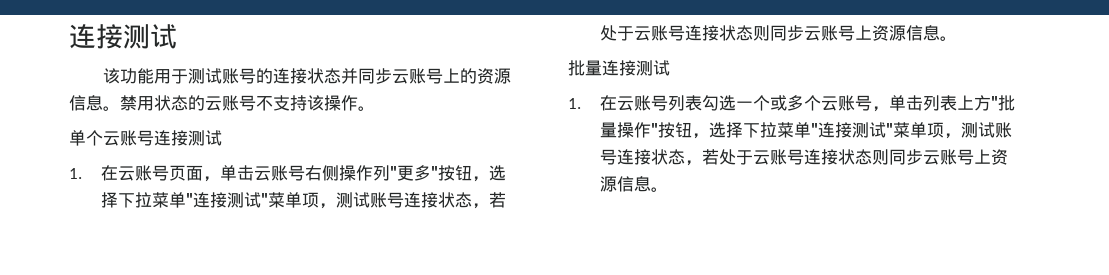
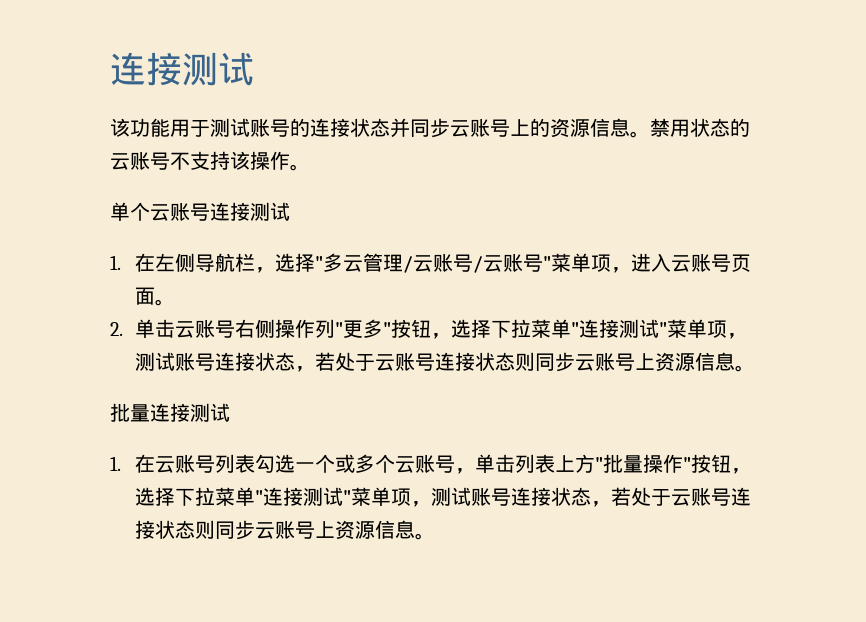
(118, 173) none -> [154,253,671,273] 左侧导航栏，选择"多云管理/云账号/云账号"菜单项，进入
[202,176,220,182] ， -> [154,299,175,306] [110,322,123,336] 。 // 2.

